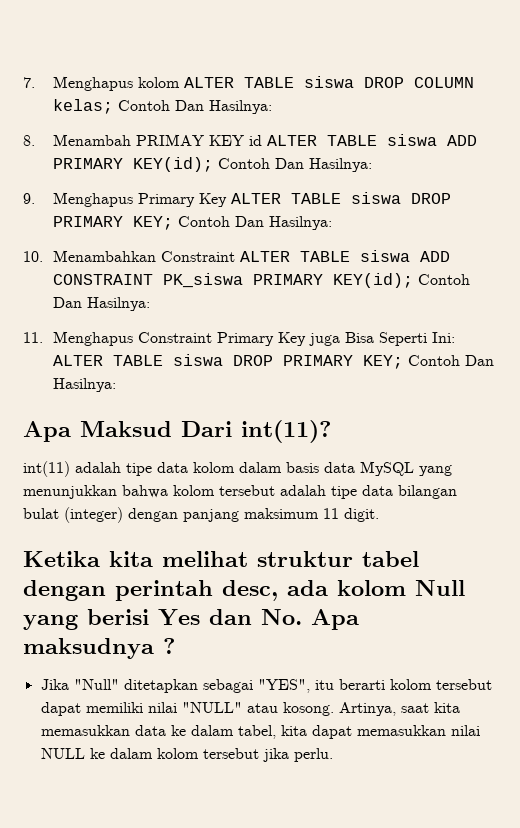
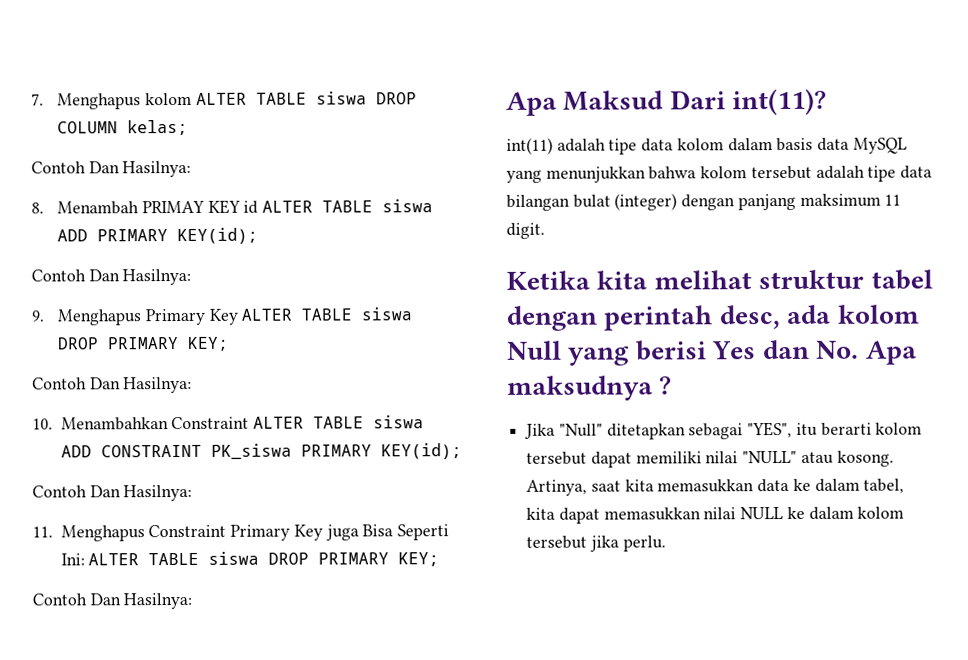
(113, 106) none -> (189, 127) //
(213, 164) none -> (259, 236) //
(173, 223) none -> (230, 343) //
(413, 280) none -> (462, 451) //
(403, 362) none -> (440, 559) //

